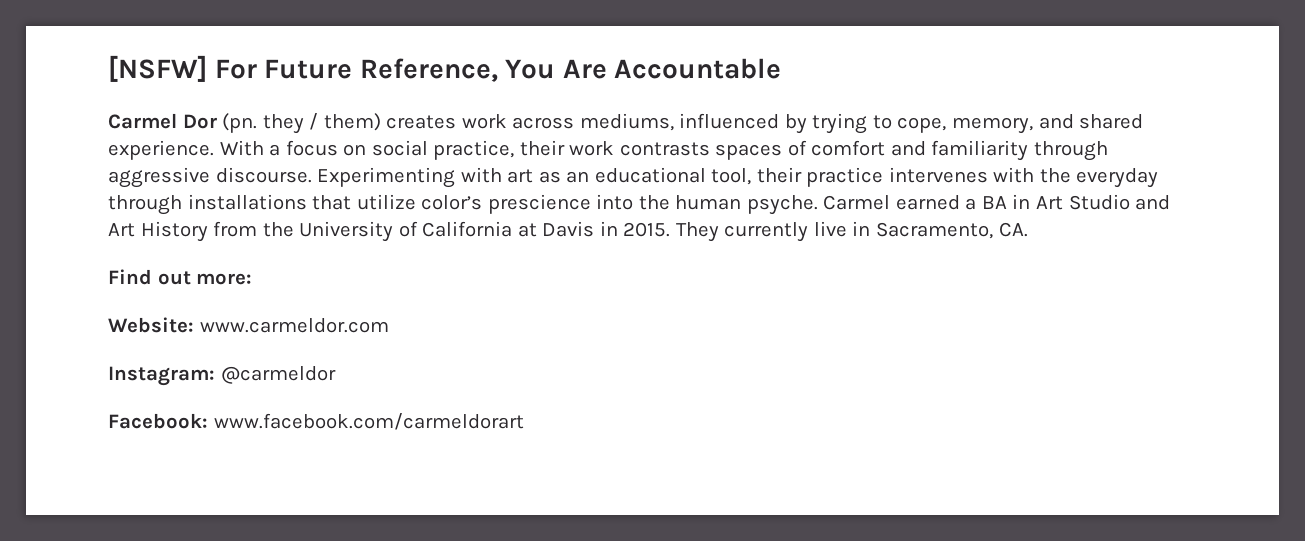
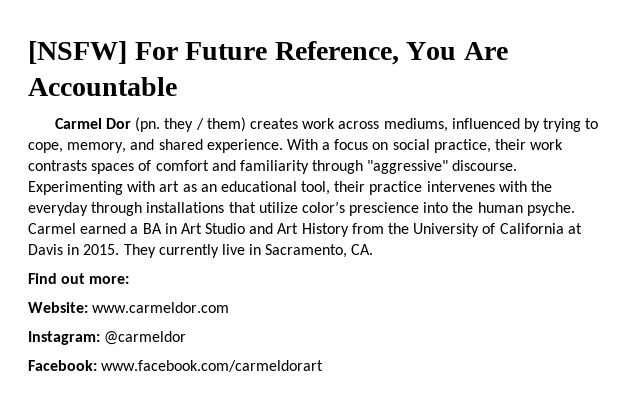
[108,167,210,188] aggressive -> [367,160,449,174] "aggressive"

